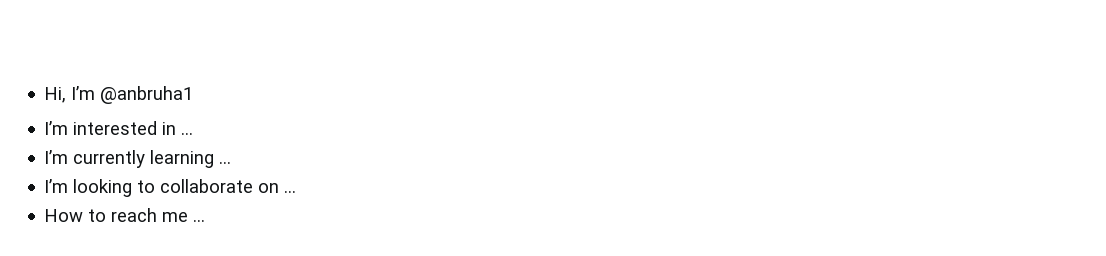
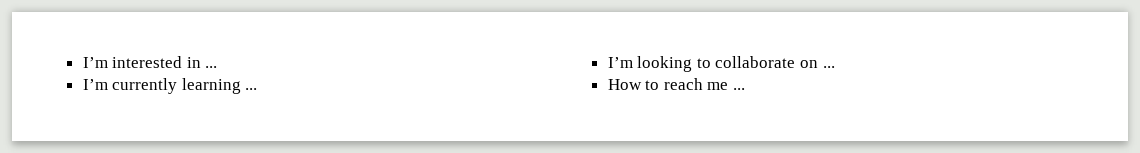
[44,86,194,104] Hi, I’m @anbruha1 // -> (82, 62) none

